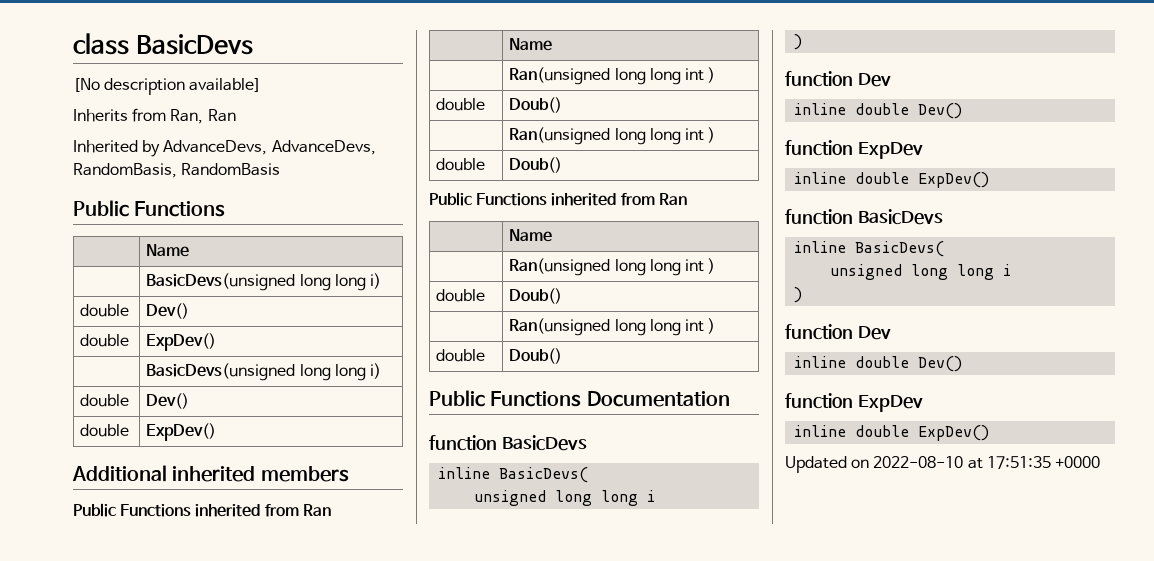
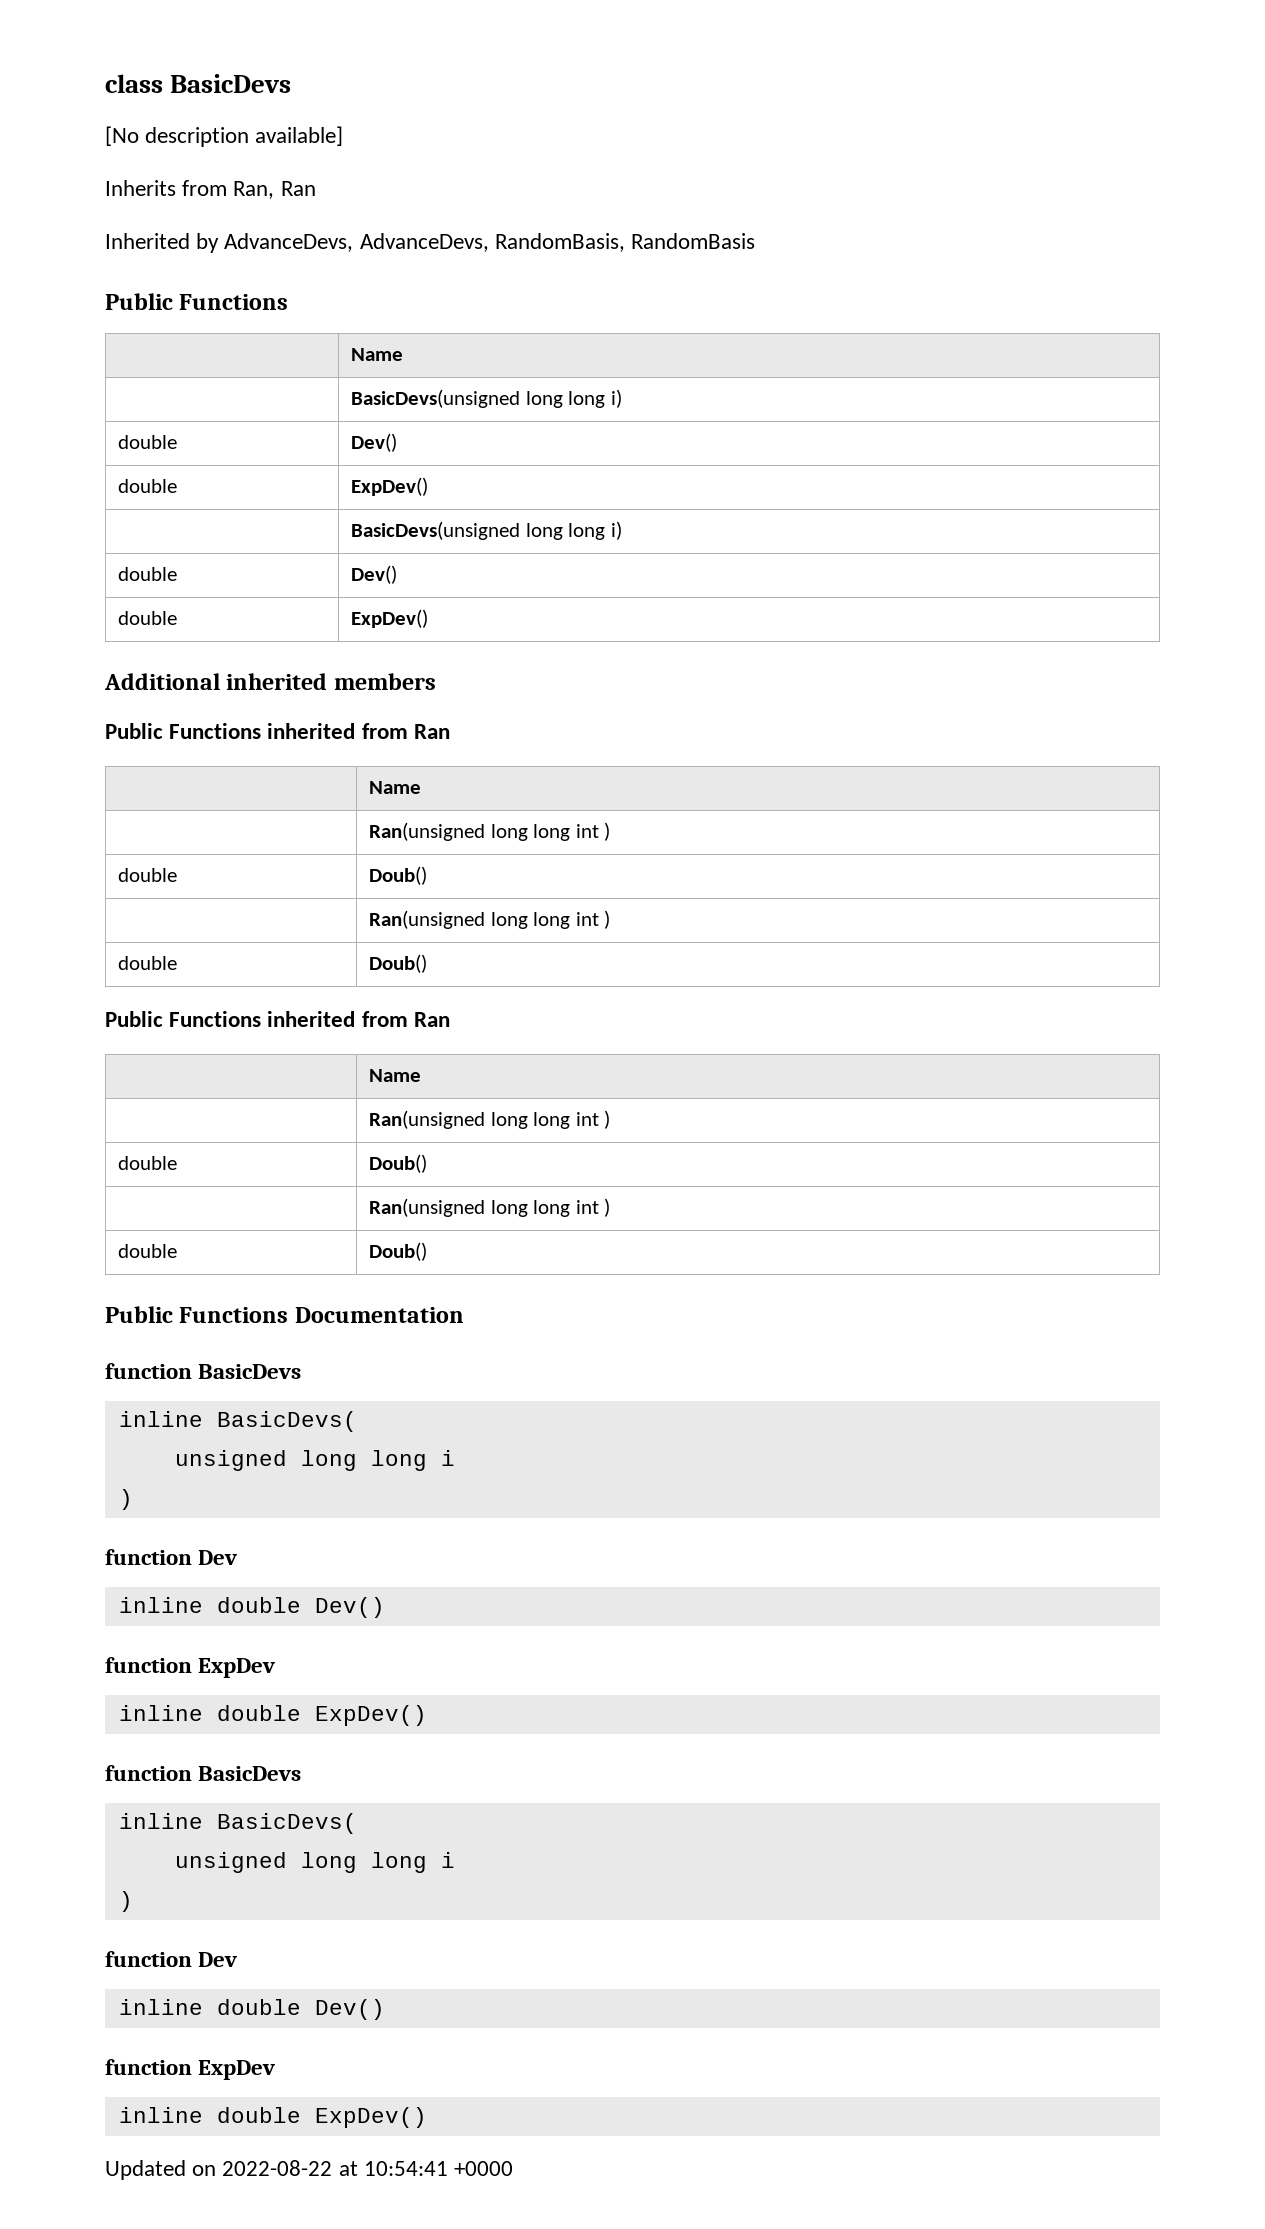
[873,456,1051,469] 2022-08-10 at 17:51:35 -> [222,2160,448,2176] 2022-08-22 at 10:54:41

